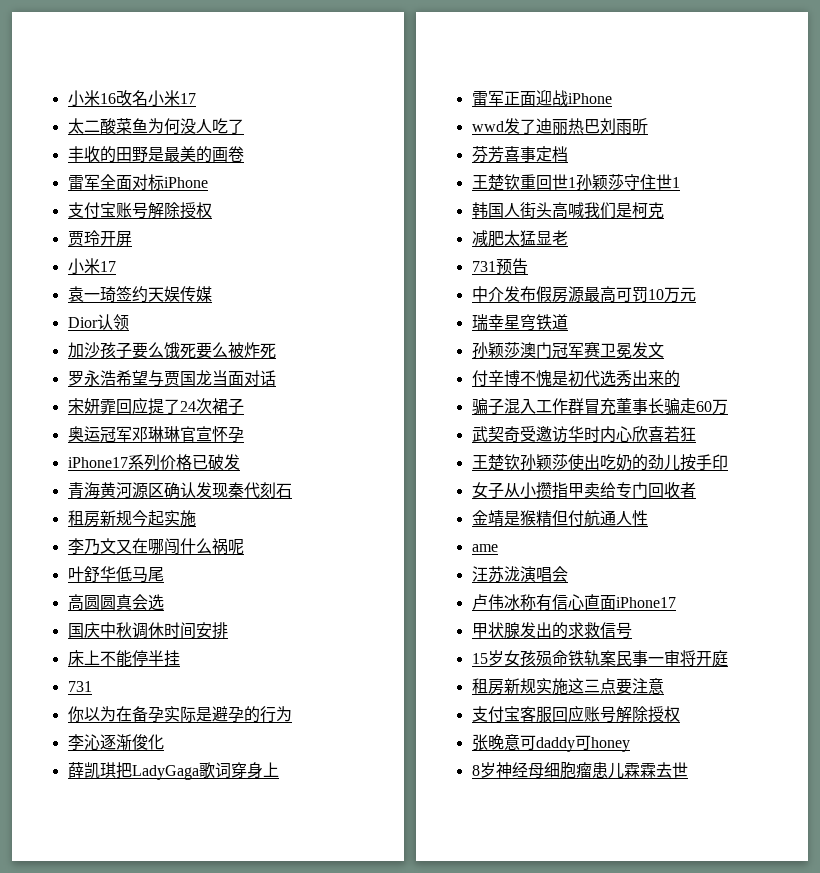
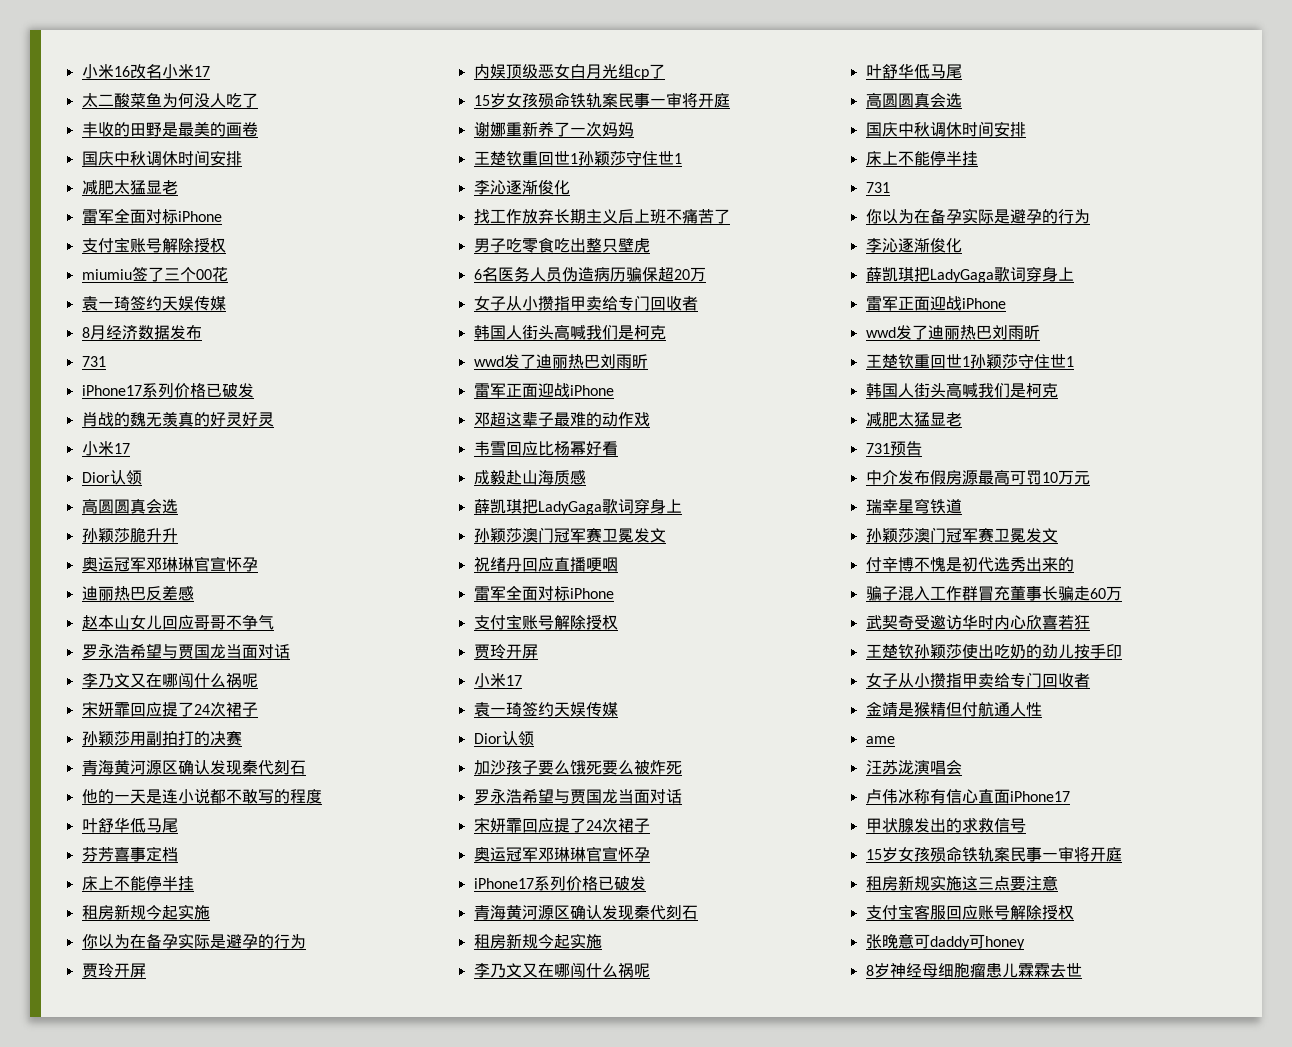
(244, 154) none -> [81,150,242,166] [81,180,178,195] [81,208,222,224] [81,237,226,253] [81,266,228,282] [81,295,226,311] [81,324,202,340] [81,356,106,367] [81,383,254,398] [81,411,274,427] [81,441,130,456] [81,470,142,485] [81,498,178,514] [81,527,178,543] [81,556,258,572] [81,585,194,601] [81,614,274,630] [81,643,290,659] [81,672,258,688] [81,701,258,717] [81,730,242,746] [81,760,306,775] [81,788,322,804] [81,818,178,833] [81,846,178,862] [81,875,194,891] [81,904,210,920] [81,933,306,949] [81,963,146,978] [473,64,665,80] [473,92,730,108] [473,121,634,137] [473,150,682,166] [473,179,570,195] [473,208,730,224] [473,237,650,253] [473,266,706,282] [473,295,698,311] [473,324,666,340] [473,354,648,369] [473,383,614,398] [473,412,650,427] [473,441,618,456] [473,469,586,485] [473,498,682,515] [473,527,666,543] [473,556,618,572] // 国庆中秋调休时间安排 // 减肥太猛显老 // 雷军全面对标iPhone // 支付宝账号解除授权 // miumiu签了三个00花 // 袁一琦签约天娱传媒 // 8月经济数据发布 // 731 // iPhone17系列价格已破发 // 肖战的魏无羡真的好灵好灵 // 小米17 // Dior认领 // 高圆圆真会选 // 孙颖莎脆升升 // 奥运冠军邓琳琳官宣怀孕 // 迪丽热巴反差感 // 赵本山女儿回应哥哥不争气 // 罗永浩希望与贾国龙当面对话 // 李乃文又在哪闯什么祸呢 // 宋妍霏回应提了24次裙子 // 孙颖莎用副拍打的决赛 // 青海黄河源区确认发现秦代刻石 // 他的一天是连小说都不敢写的程度 // 叶舒华低马尾 // 芬芳喜事定档 // 床上不能停半挂 // 租房新规今起实施 // 你以为在备孕实际是避孕的行为 // 贾玲开屏 // 内娱顶级恶女白月光组cp了 // 15岁女孩殒命铁轨案民事一审将开庭 // 谢娜重新养了一次妈妈 // 王楚钦重回世1孙颖莎守住世1 // 李沁逐渐俊化 // 找工作放弃长期主义后上班不痛苦了 // 男子吃零食吃出整只壁虎 // 6名医务人员伪造病历骗保超20万 // 女子从小攒指甲卖给专门回收者 // 韩国人街头高喊我们是柯克 // wwd发了迪丽热巴刘雨昕 // 雷军正面迎战iPhone // 邓超这辈子最难的动作戏 // 韦雪回应比杨幂好看 // 成毅赴山海质感 // 薛凯琪把LadyGaga歌词穿身上 // 孙颖莎澳门冠军赛卫冕发文 // 祝绪丹回应直播哽咽
[471,146,568,163] // 芬芳喜事定档 -> (1040, 332) none

